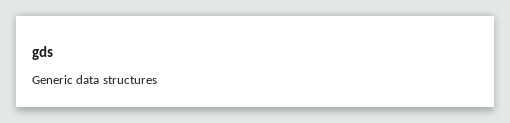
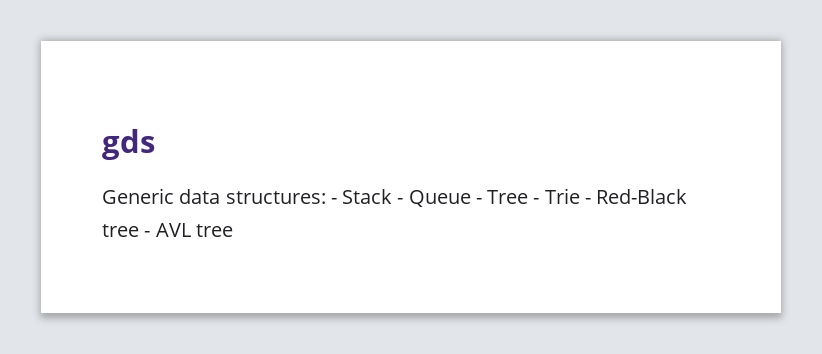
[102,76,157,84] structures -> [225,188,688,207] [102,223,233,237] structures: - Stack - Queue - Tree - Trie - Red-Black tree - AVL tree

